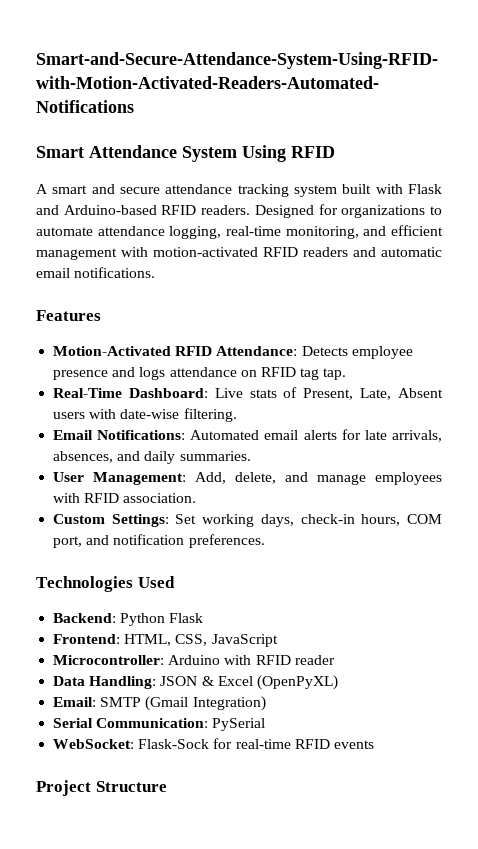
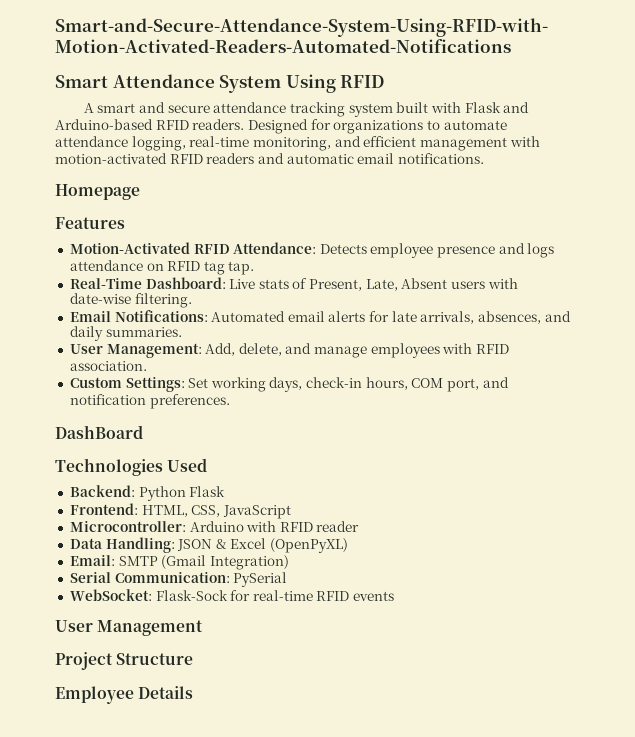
(156, 272) none -> [55,184,140,200] // Homepage
(265, 541) none -> [55,425,143,439] // DashBoard
(374, 744) none -> [55,620,204,636] // User Management
(167, 786) none -> [55,686,194,704] // Employee Details

